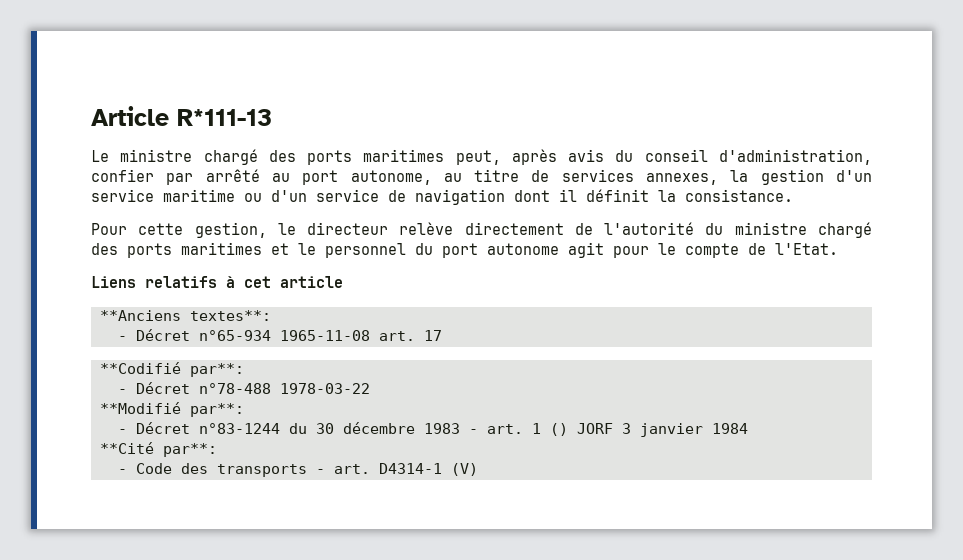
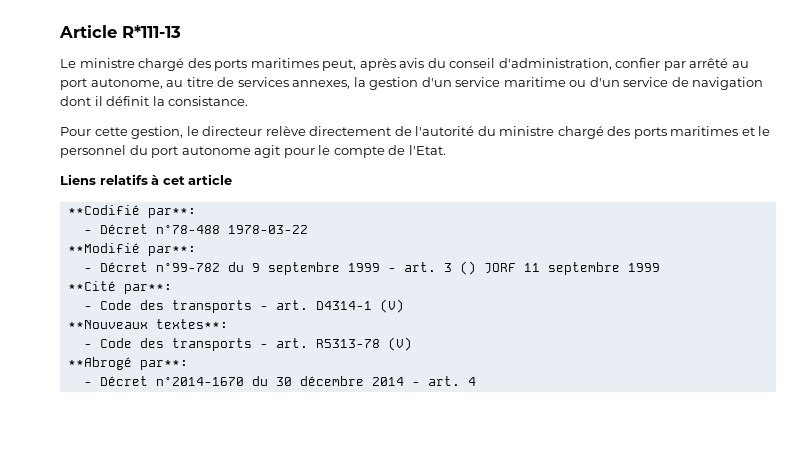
[100,310,271,321] [118,329,442,341] // **Anciens textes**: // - Décret n°65-934 1965-11-08 art. 17 -> (233, 179) none
[199,422,541,434] n°83-1244 du 30 décembre 1983 - art. 1 -> [155,262,452,275] n°99-782 du 9 septembre 1999 - art. 3
[622,423,748,437] 3 janvier 1984 -> [523,262,660,275] 11 septembre 1999
(478, 469) none -> [67,319,228,329] [83,337,412,351] [67,357,188,370] [83,376,476,386] // **Nouveaux textes**: // - Code des transports - art. R5313-78 (V) // **Abrogé par**: // - Décret n°2014-1670 du 30 décembre 2014 - art. 4

